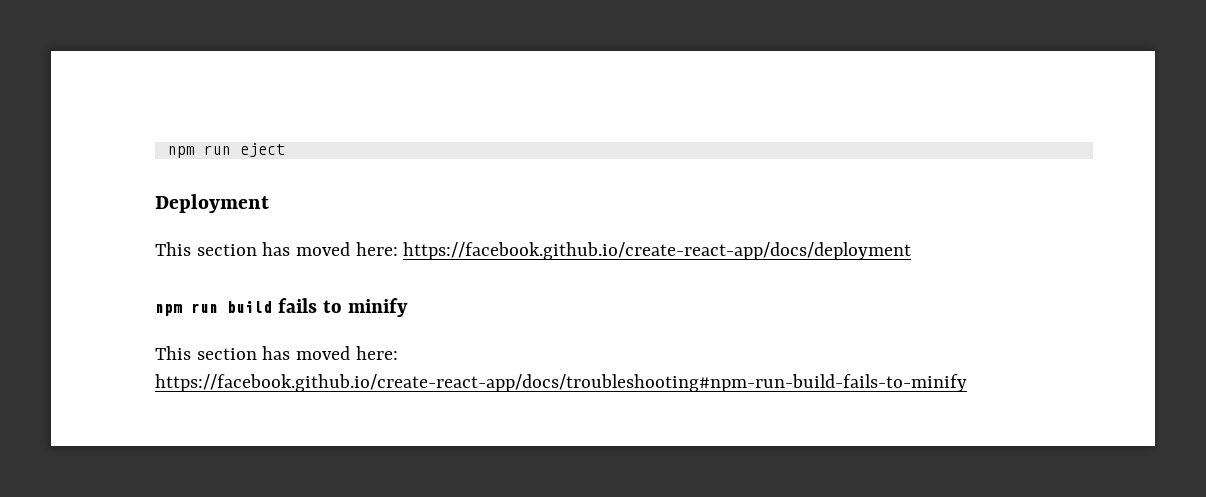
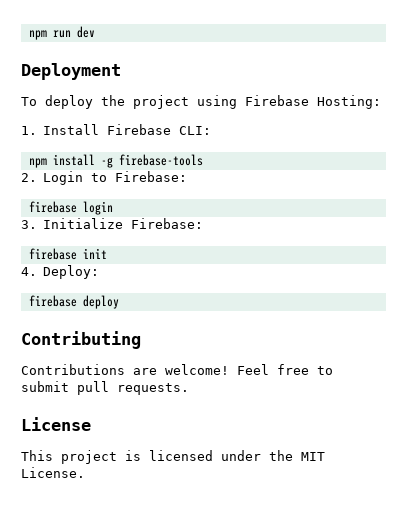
[167,143,285,158] npm run eject -> [28,26,95,40] npm run dev
[155,242,912,260] [155,298,408,317] [155,346,398,360] [155,374,967,392] This section has moved here: https://facebook.github.io/create-react-app/docs/deployment // npm run build fails to minify // This section has moved here: https://facebook.github.io/create-react-app/docs/troubleshooting#npm-run-build-fails-to-minify -> [21,95,381,109] [21,124,212,135] [28,154,203,168] [21,171,188,185] [28,201,113,215] [21,218,204,229] [28,248,107,260] [21,265,100,279] [28,295,119,309] [21,331,141,349] [21,364,333,375] [21,381,189,395] [21,417,91,431] [21,450,325,464] [21,467,85,478] To deploy the project using Firebase Hosting: // 1. Install Firebase CLI: // npm install -g firebase-tools // 2. Login to Firebase: // firebase login // 3. Initialize Firebase: // firebase init // 4. Deploy: // firebase deploy // Contributing // Contributions are welcome! Feel free to submit pull requests. // License // This project is licensed under the MIT License.

